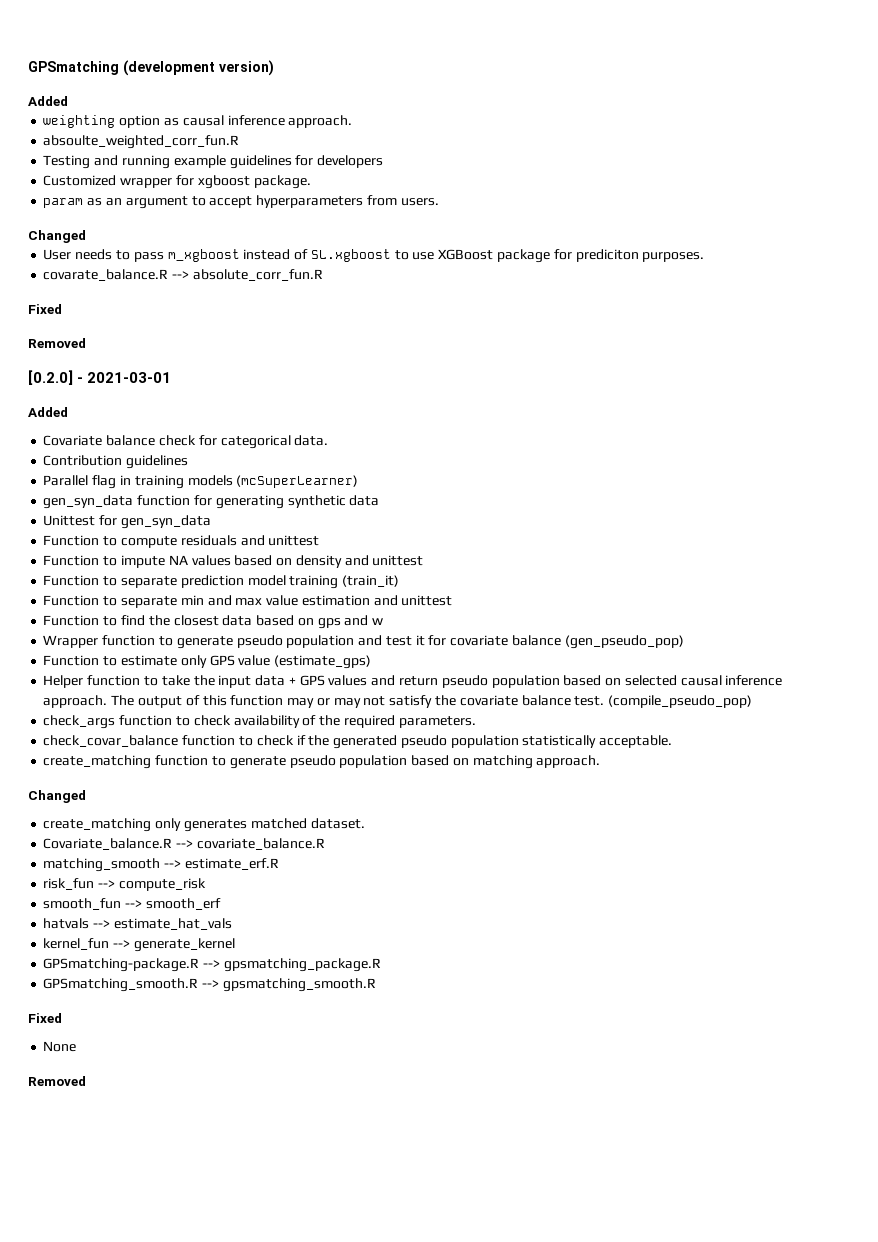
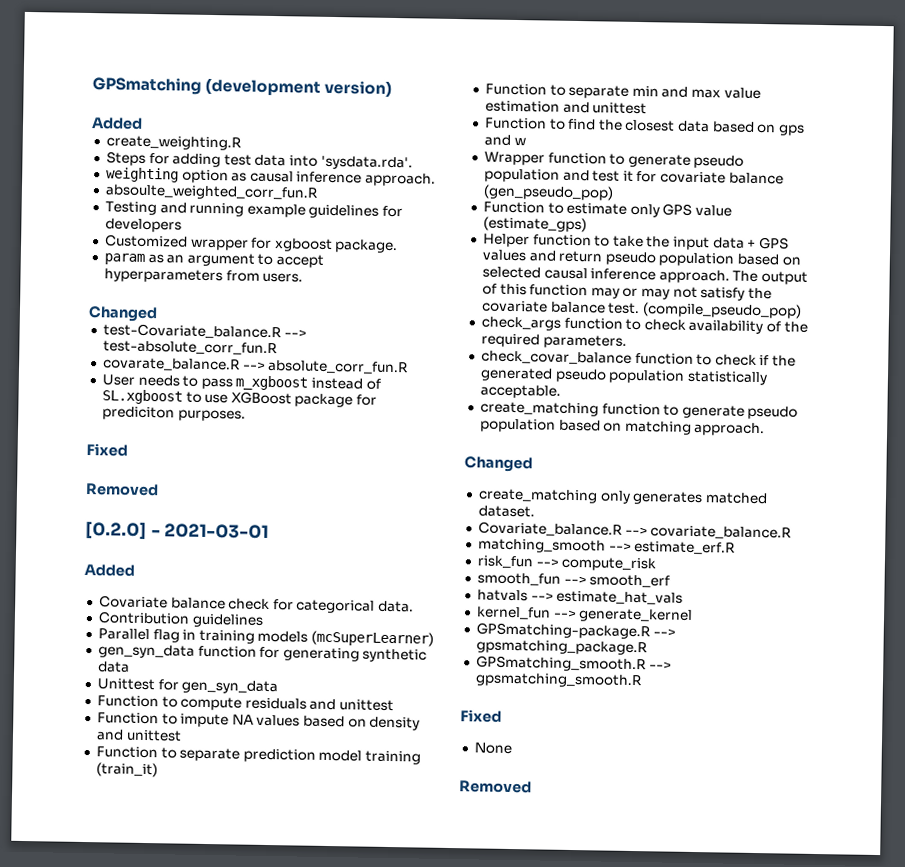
(68, 101) none -> [105,135,242,151] [105,151,413,171] // create_weighting.R // Steps for adding test data into 'sysdata.rda'.
(86, 236) none -> [102,323,307,340] [102,340,278,356] [102,357,410,375] // test-Covariate_balance.R --> test-absolute_corr_fun.R // covarate_balance.R --> absolute_corr_fun.R
[43,269,323,281] // covarate_balance.R --> absolute_corr_fun.R -> (246, 415) none

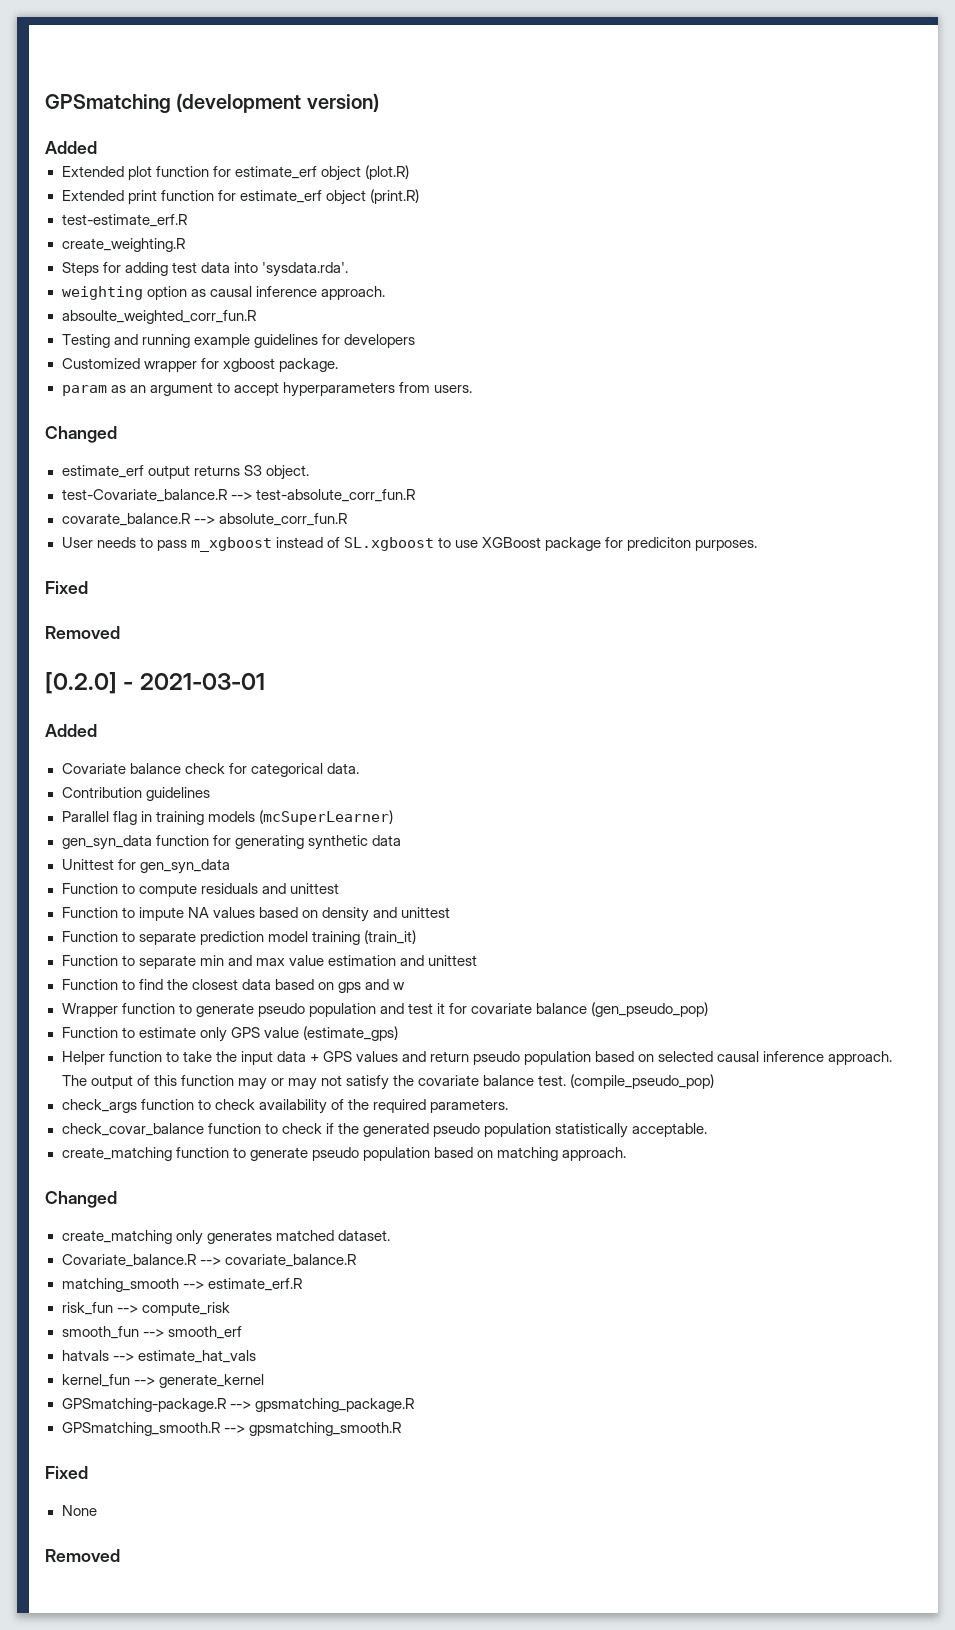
(143, 123) none -> [61,165,409,181] [61,189,419,205] [61,214,187,227] // Extended plot function for estimate_erf object (plot.R) // Extended print function for estimate_erf object (print.R) // test-estimate_erf.R
(158, 314) none -> [61,465,309,480] // estimate_erf output returns S3 object.

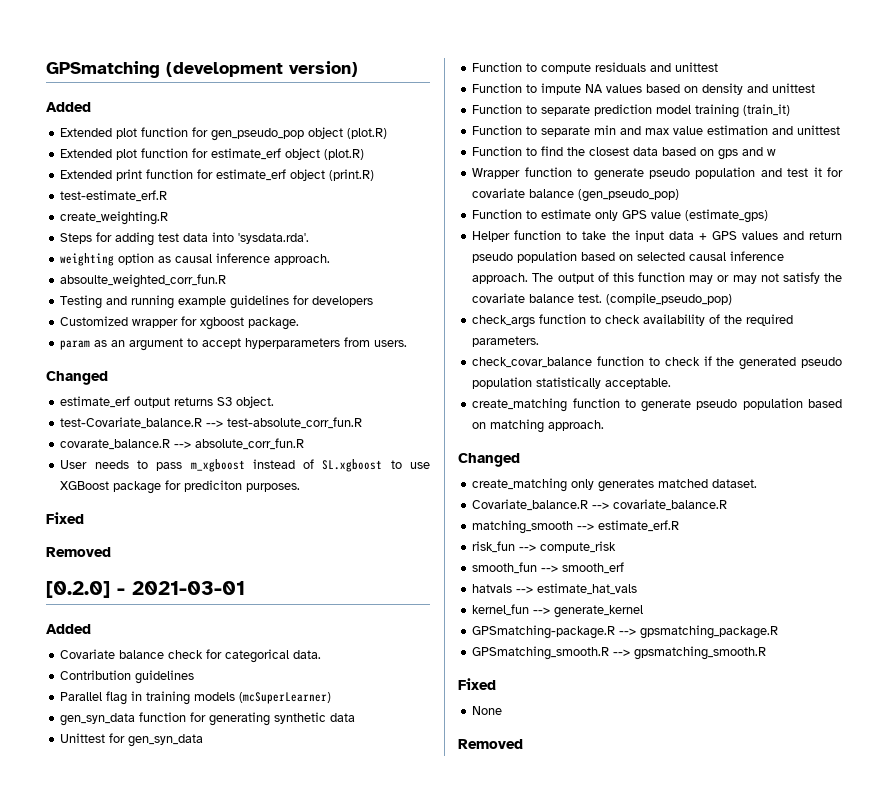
(97, 147) none -> [60,127,388,141] // Extended plot function for gen_pseudo_pop object (plot.R)

